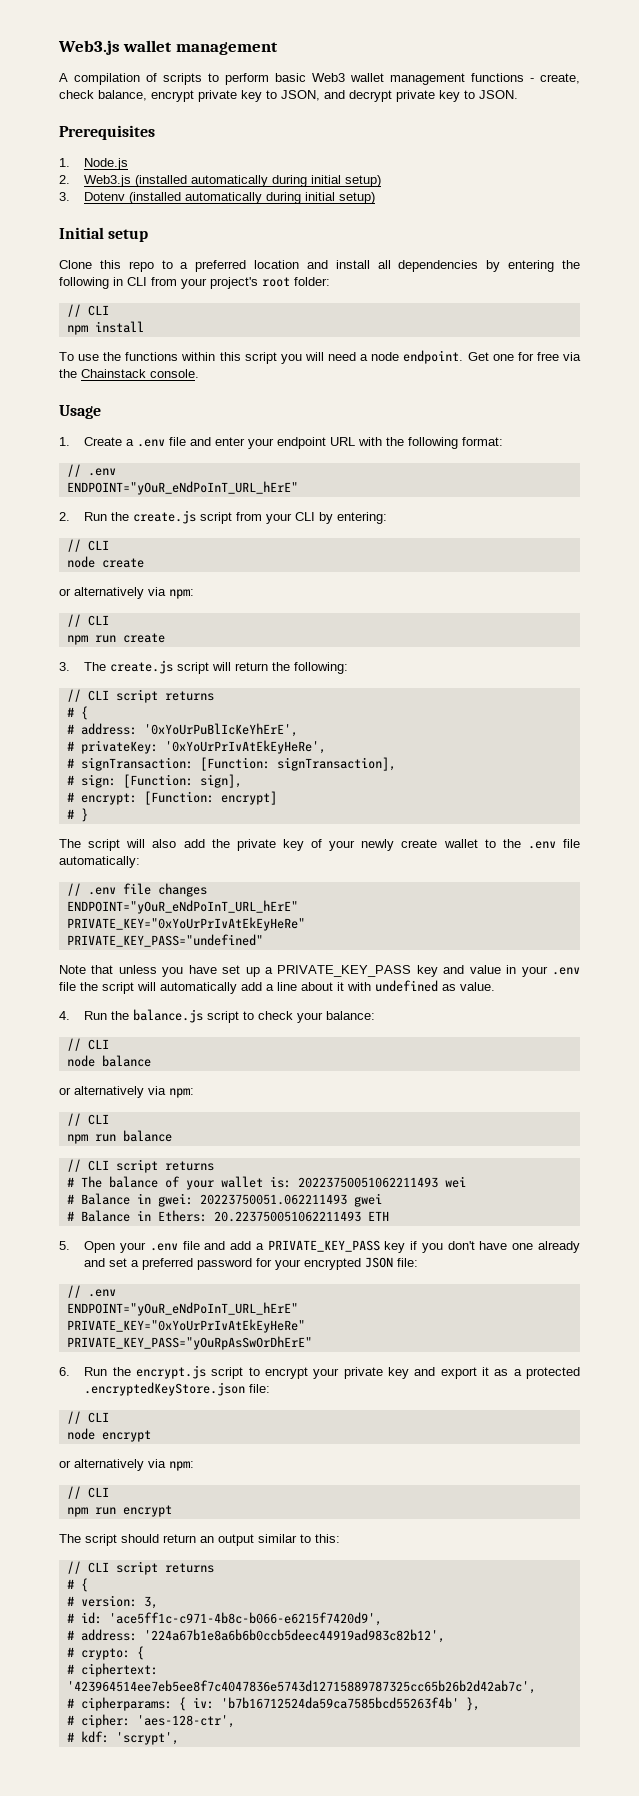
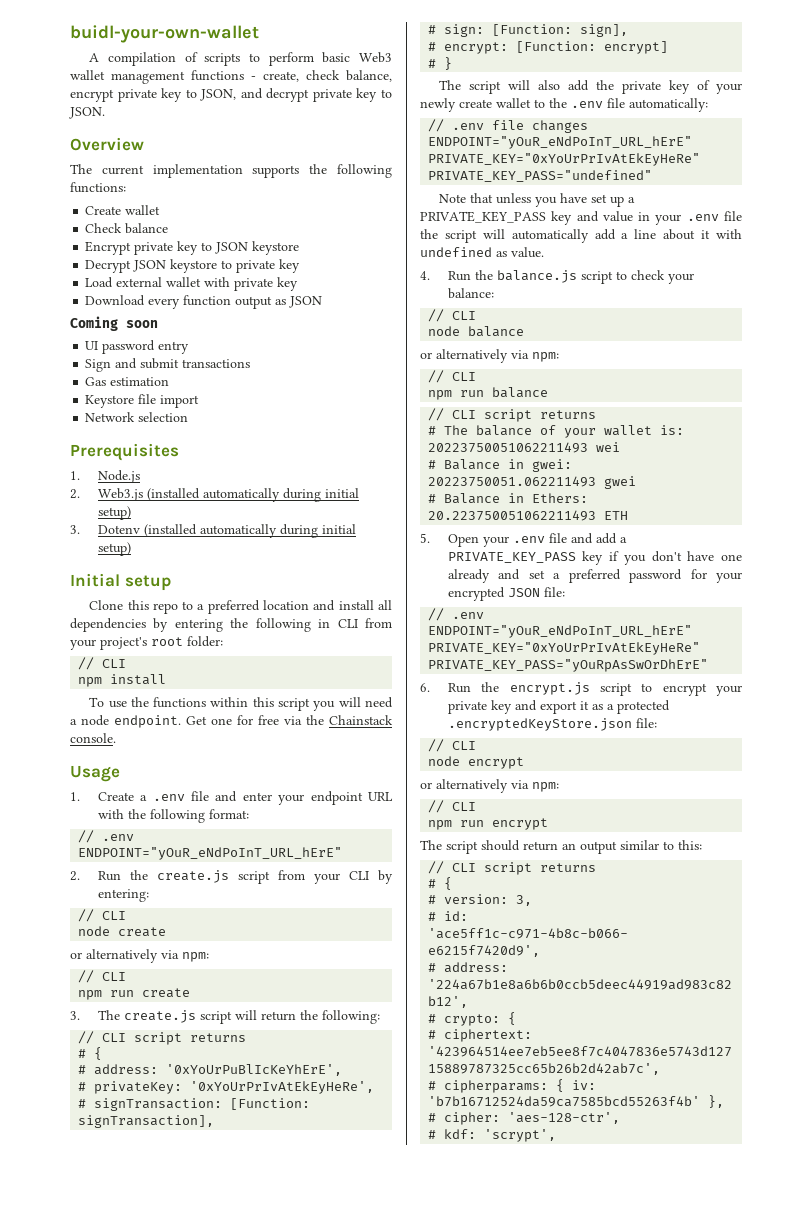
[58,40,278,55] Web3.js wallet management -> [70,25,259,43] buidl-your-own-wallet
(518, 94) none -> [70,137,144,151] [70,164,393,178] [70,182,126,193] [85,205,161,215] [85,223,169,234] [85,241,300,255] [85,259,301,273] [85,277,299,291] [85,295,323,309] [70,316,158,331] [85,340,190,354] [85,358,251,372] [85,377,170,386] [85,394,200,408] [85,412,189,422] // Overview // The current implementation supports the following functions: // Create wallet // Check balance // Encrypt private key to JSON keystore // Decrypt JSON keystore to private key // Load external wallet with private key // Download every function output as JSON // Coming soon // UI password entry // Sign and submit transactions // Gas estimation // Keystore file import // Network selection

